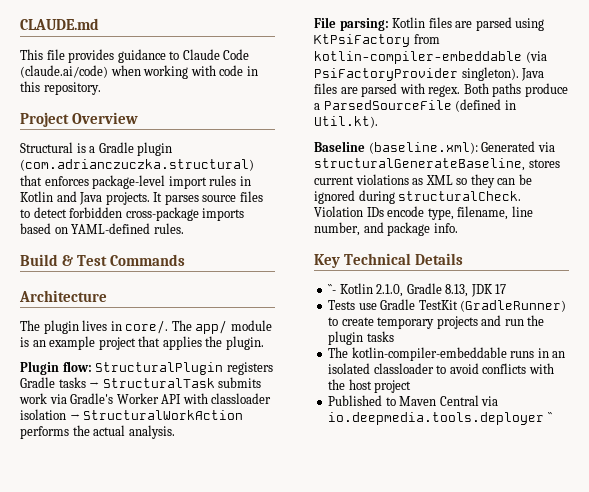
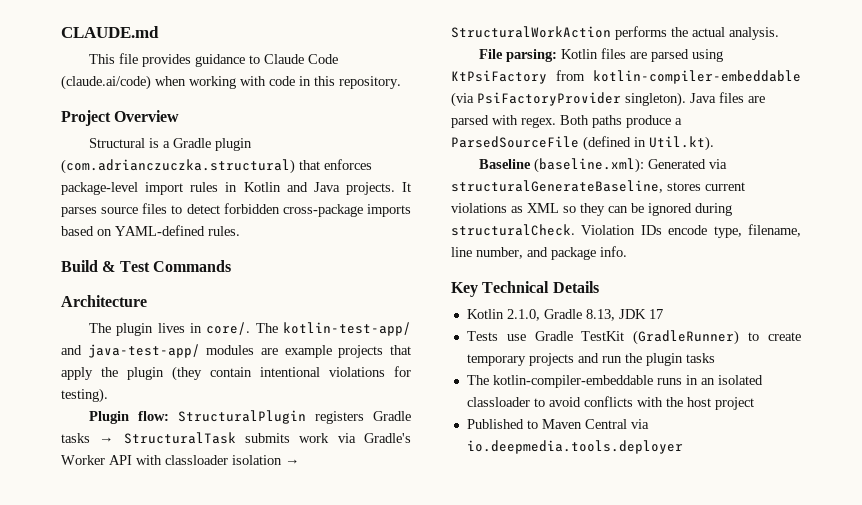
[195,320,272,334] [20,336,264,350] app/ module is an example project that applies the plugin. -> [283,322,411,336] [61,344,411,358] [61,366,411,381] [61,388,108,403] kotlin-test-app/ and java-test-app/ modules are example projects that apply the plugin (they contain intentional violations for testing).
[328,284,337,294] ``- -> (599, 287) none
[547,412,552,422] `` -> (683, 447) none

